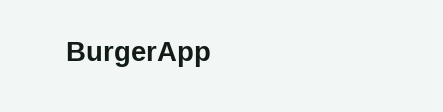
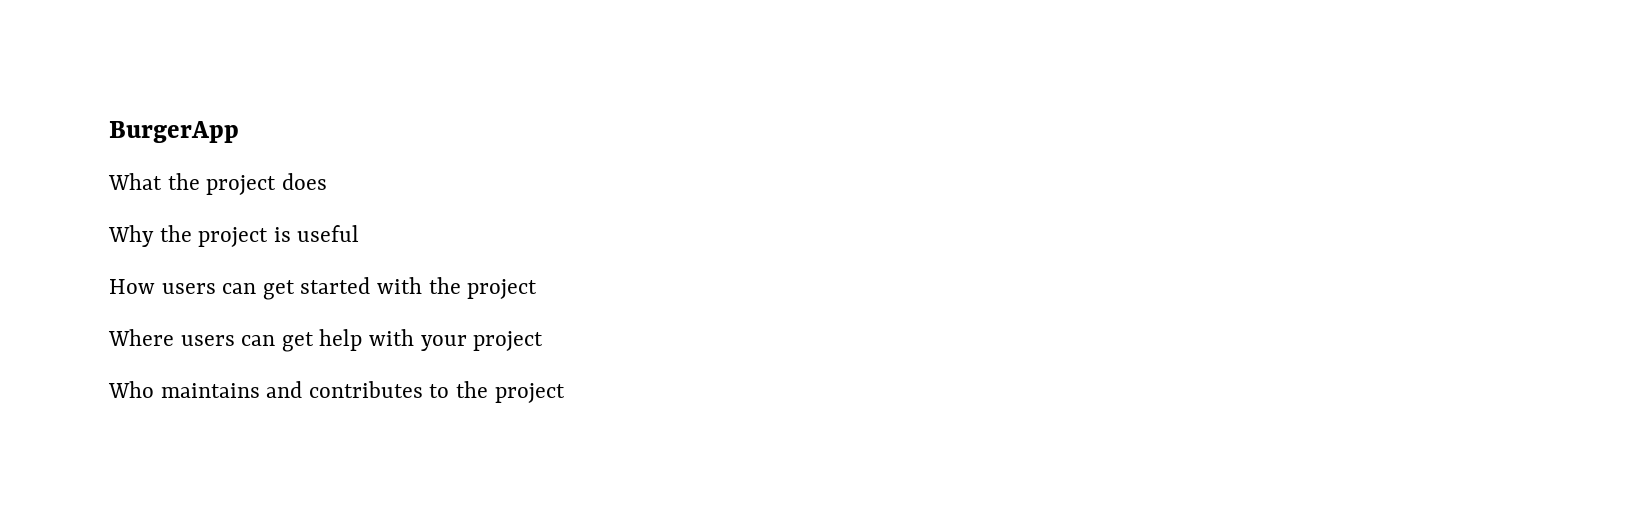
(211, 54) none -> [108,173,327,195] [108,225,360,247] [109,277,538,300] [108,329,544,352] [108,381,565,403] // What the project does // Why the project is useful // How users can get started with the project // Where users can get help with your project // Who maintains and contributes to the project

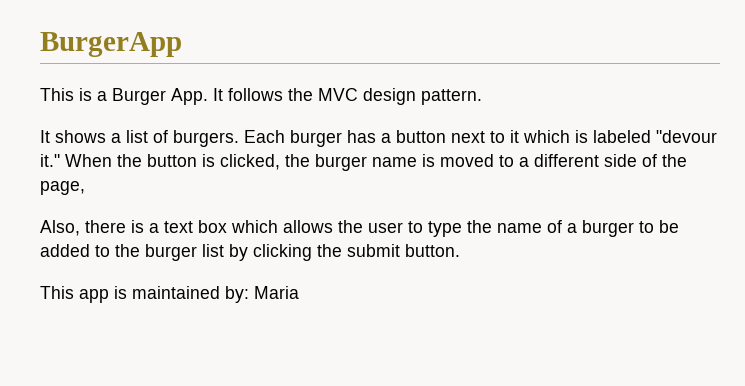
[108,173,327,195] [108,225,360,247] [109,277,538,300] [108,329,544,352] [108,381,565,403] What the project does // Why the project is useful // How users can get started with the project // Where users can get help with your project // Who maintains and contributes to the project -> [40,88,482,105] [40,130,717,147] [40,154,687,171] [40,181,85,195] [40,220,679,237] [40,244,460,261] [40,286,299,303] This is a Burger App. It follows the MVC design pattern. // It shows a list of burgers. Each burger has a button next to it which is labeled "devour it." When the button is clicked, the burger name is moved to a different side of the page, // Also, there is a text box which allows the user to type the name of a burger to be added to the burger list by clicking the submit button. // This app is maintained by: Maria

